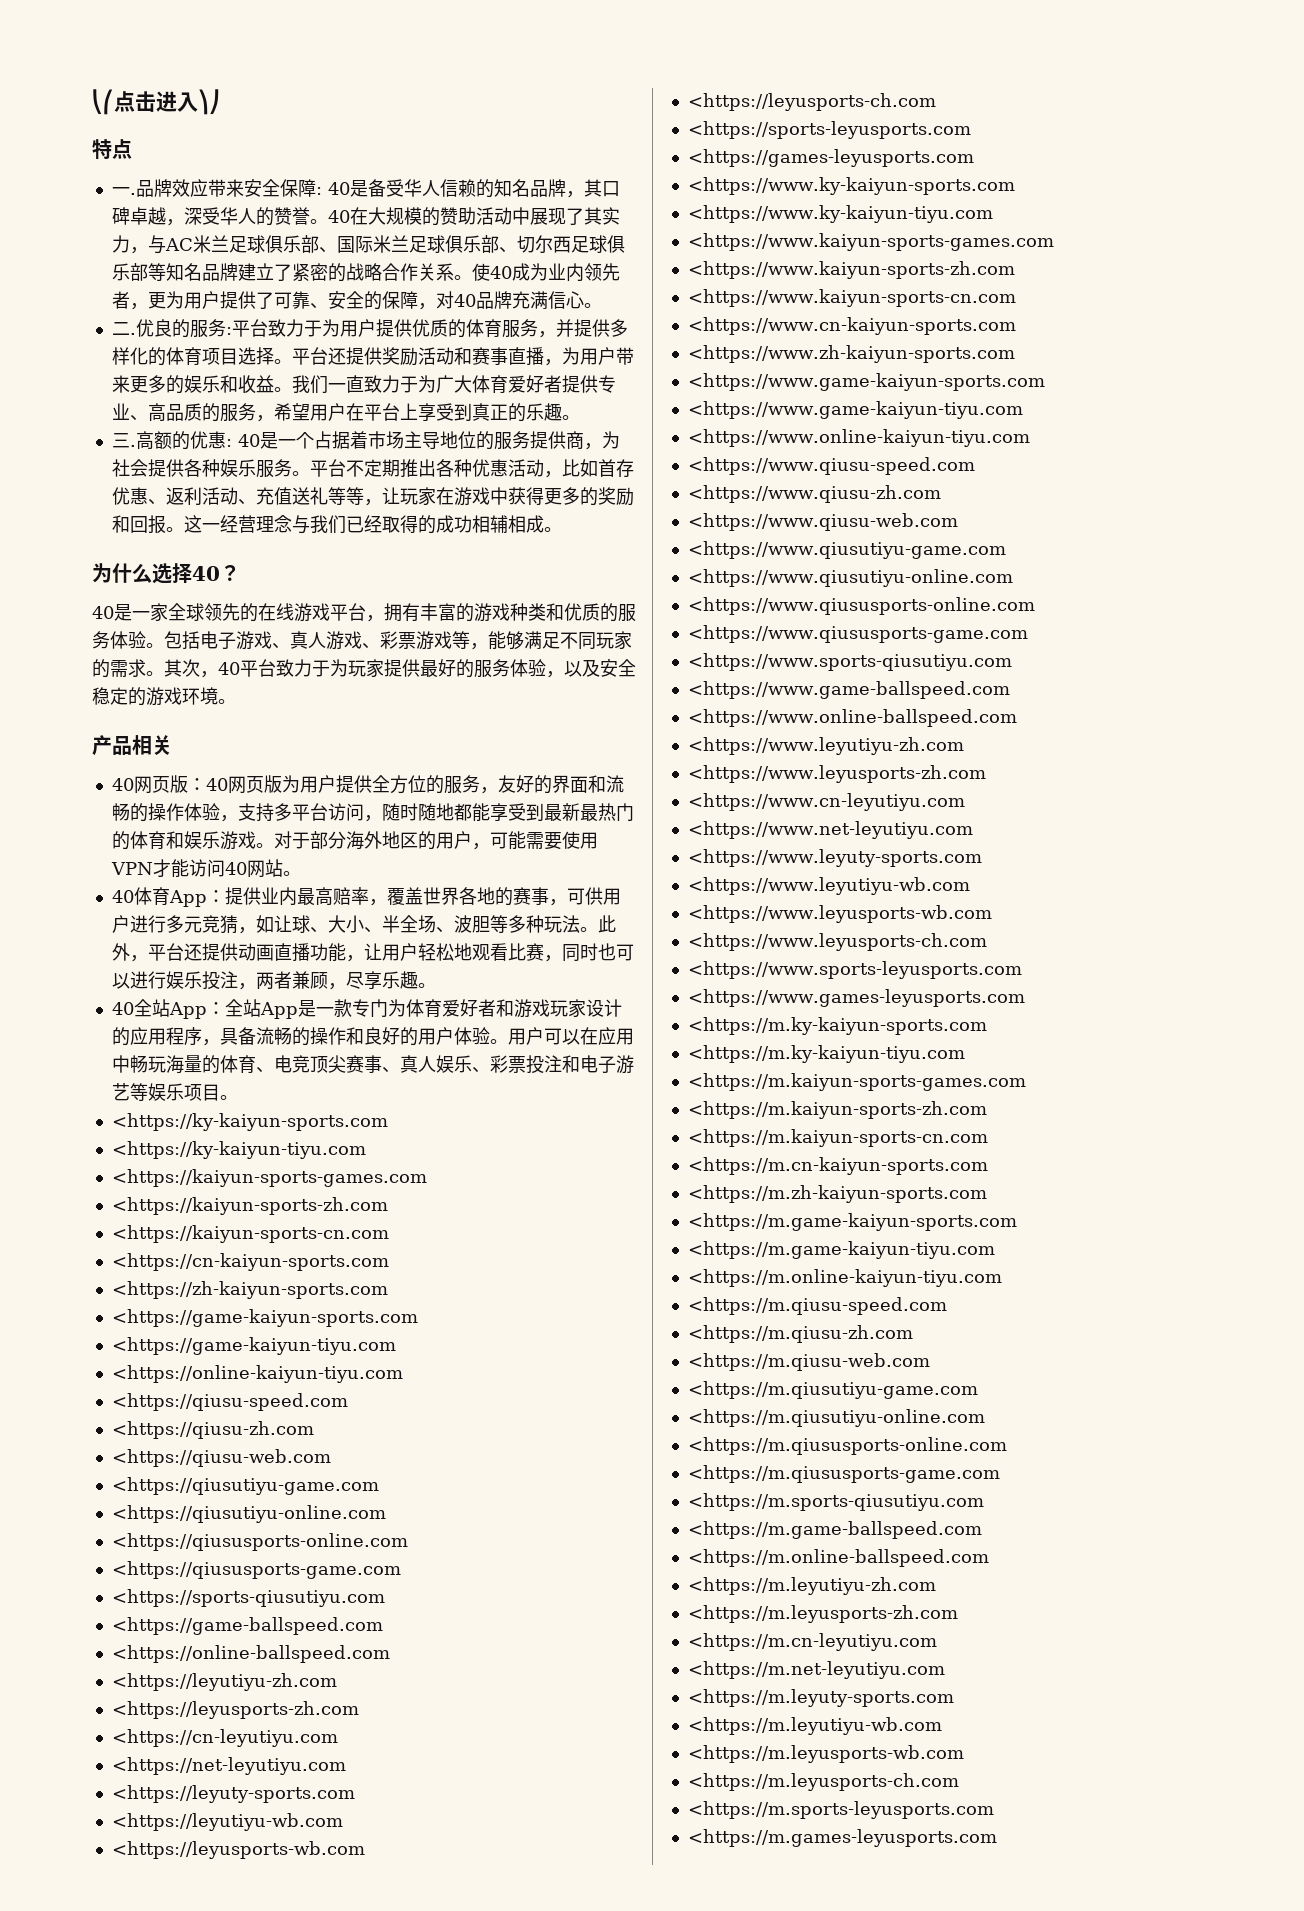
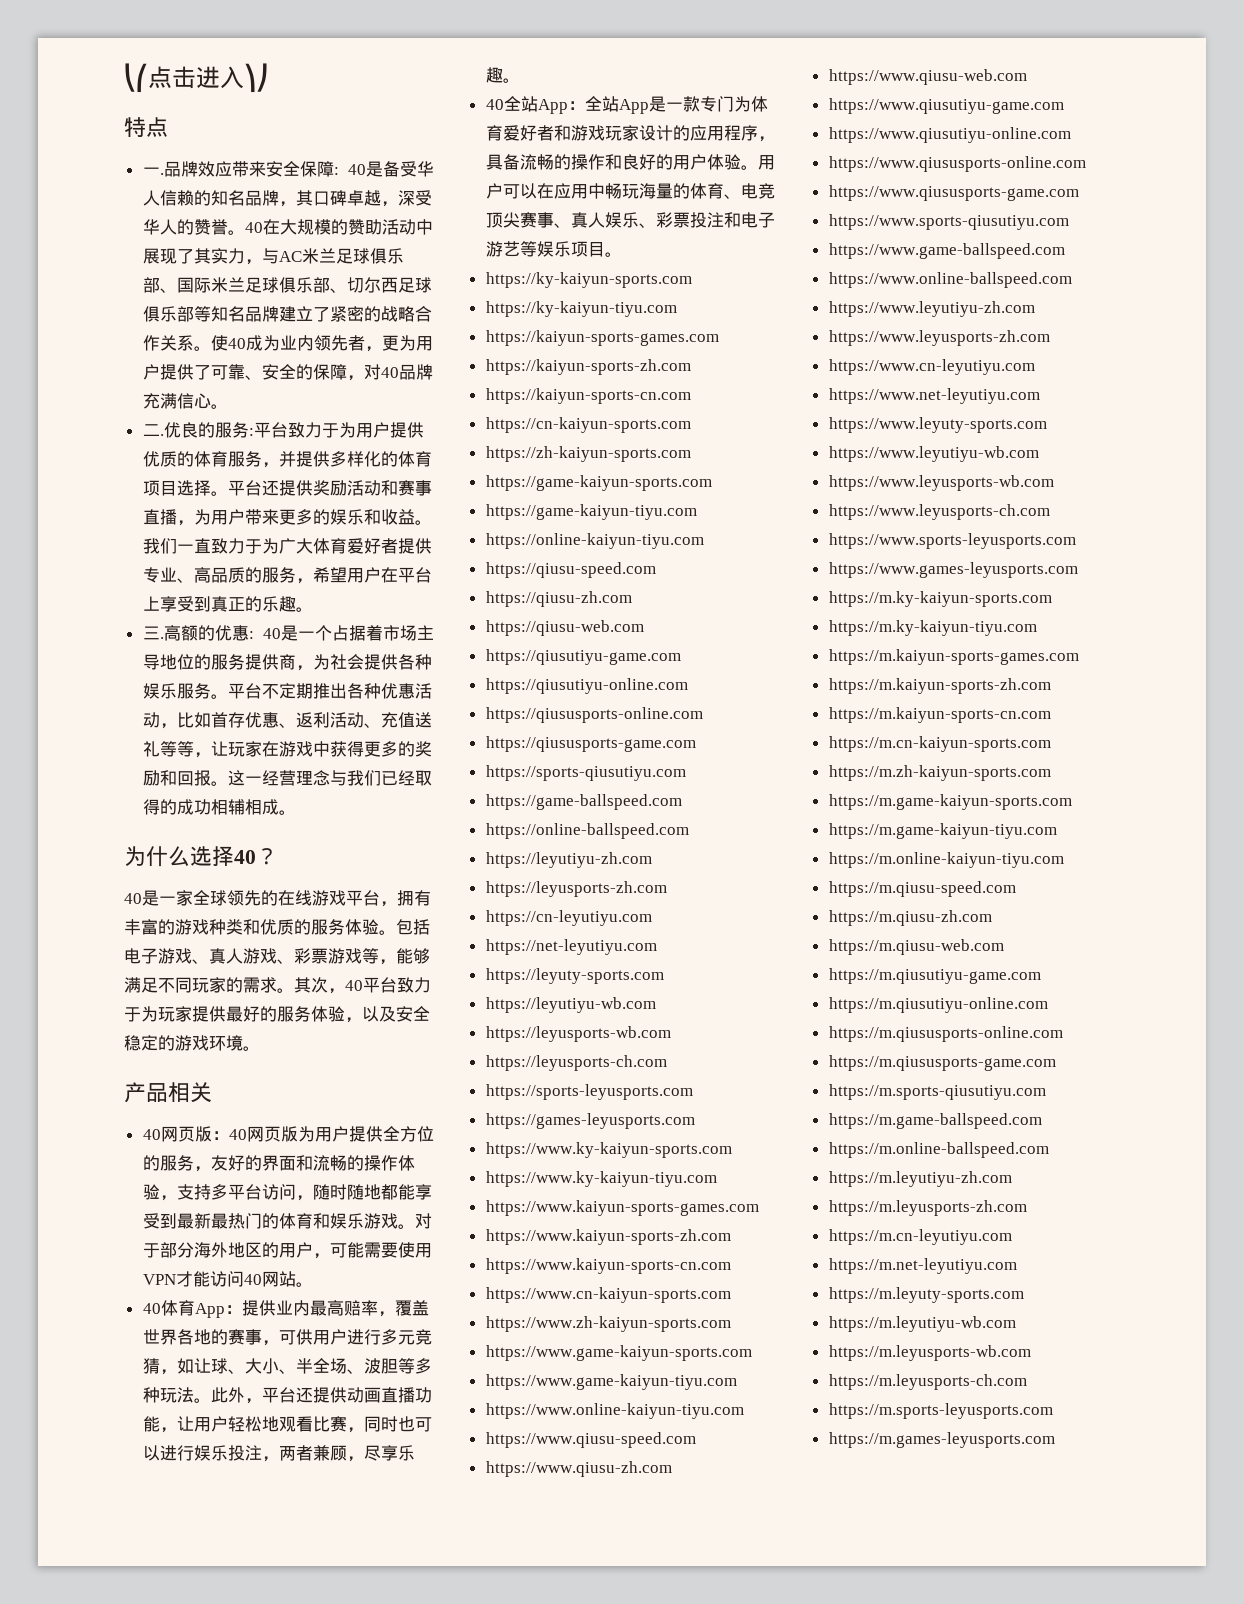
[111,1113,388,1131] [111,1141,366,1159] [111,1169,427,1187] [111,1197,388,1215] [111,1225,389,1243] [111,1253,389,1271] [111,1281,388,1299] [111,1309,418,1327] [111,1337,396,1355] [111,1365,403,1383] [111,1393,348,1411] [111,1421,314,1439] [111,1449,331,1467] [111,1477,379,1495] [111,1505,386,1523] [111,1533,408,1551] [111,1561,401,1579] [111,1589,385,1607] [111,1617,383,1635] [111,1645,390,1663] [111,1673,337,1691] [111,1701,359,1719] [111,1729,338,1747] [111,1757,346,1775] [111,1785,355,1803] [111,1813,343,1831] [111,1841,365,1859] [687,93,936,111] [687,121,971,139] [687,149,974,167] [687,177,1015,195] [687,205,993,223] [687,233,1054,251] [687,261,1015,279] [687,289,1016,307] [687,317,1016,335] [687,345,1015,363] [687,373,1045,391] [687,401,1023,419] [687,429,1030,447] [687,457,975,475] [687,485,941,503] [687,513,958,531] [687,541,1006,559] [687,569,1013,587] [687,597,1035,615] [687,625,1028,643] [687,653,1012,671] [687,681,1010,699] [687,709,1017,727] [687,737,964,755] [687,765,986,783] [687,793,965,811] [687,821,973,839] [687,849,982,867] [687,877,970,895] [687,905,992,923] [687,933,987,951] [687,961,1022,979] [687,989,1025,1007] [687,1017,987,1035] [687,1045,965,1063] [687,1073,1026,1091] [687,1101,987,1119] [687,1129,988,1147] [687,1157,988,1175] [687,1185,987,1203] [687,1213,1017,1231] [687,1241,995,1259] [687,1269,1002,1287] [687,1297,947,1315] [687,1325,913,1343] [687,1353,930,1371] [687,1381,978,1399] [687,1409,985,1427] [687,1437,1007,1455] [687,1465,1000,1483] [687,1493,984,1511] [687,1521,982,1539] [687,1549,989,1567] [687,1577,936,1595] [687,1605,958,1623] [687,1633,937,1651] [687,1661,945,1679] [687,1689,954,1707] [687,1717,942,1735] [687,1745,964,1763] [687,1773,959,1791] [687,1801,994,1819] [687,1829,997,1847] <https://ky-kaiyun-sports.com // <https://ky-kaiyun-tiyu.com // <https://kaiyun-sports-games.com // <https://kaiyun-sports-zh.com // <https://kaiyun-sports-cn.com // <https://cn-kaiyun-sports.com // <https://zh-kaiyun-sports.com // <https://game-kaiyun-sports.com // <https://game-kaiyun-tiyu.com // <https://online-kaiyun-tiyu.com // <https://qiusu-speed.com // <https://qiusu-zh.com // <https://qiusu-web.com // <https://qiusutiyu-game.com // <https://qiusutiyu-online.com // <https://qiususports-online.com // <https://qiususports-game.com // <https://sports-qiusutiyu.com // <https://game-ballspeed.com // <https://online-ballspeed.com // <https://leyutiyu-zh.com // <https://leyusports-zh.com // <https://cn-leyutiyu.com // <https://net-leyutiyu.com // <https://leyuty-sports.com // <https://leyutiyu-wb.com // <https://leyusports-wb.com // <https://leyusports-ch.com // <https://sports-leyusports.com // <https://games-leyusports.com // <https://www.ky-kaiyun-sports.com // <https://www.ky-kaiyun-tiyu.com // <https://www.kaiyun-sports-games.com // <https://www.kaiyun-sports-zh.com // <https://www.kaiyun-sports-cn.com // <https://www.cn-kaiyun-sports.com // <https://www.zh-kaiyun-sports.com // <https://www.game-kaiyun-sports.com // <https://www.game-kaiyun-tiyu.com // <https://www.online-kaiyun-tiyu.com // <https://www.qiusu-speed.com // <https://www.qiusu-zh.com // <https://www.qiusu-web.com // <https://www.qiusutiyu-game.com // <https://www.qiusutiyu-online.com // <https://www.qiususports-online.com // <https://www.qiususports-game.com // <https://www.sports-qiusutiyu.com // <https://www.game-ballspeed.com // <https://www.online-ballspeed.com // <https://www.leyutiyu-zh.com // <https://www.leyusports-zh.com // <https://www.cn-leyutiyu.com // <https://www.net-leyutiyu.com // <https://www.leyuty-sports.com // <https://www.leyutiyu-wb.com // <https://www.leyusports-wb.com // <https://www.leyusports-ch.com // <https://www.sports-leyusports.com // <https://www.games-leyusports.com // <https://m.ky-kaiyun-sports.com // <https://m.ky-kaiyun-tiyu.com // <https://m.kaiyun-sports-games.com // <https://m.kaiyun-sports-zh.com // <https://m.kaiyun-sports-cn.com // <https://m.cn-kaiyun-sports.com // <https://m.zh-kaiyun-sports.com // <https://m.game-kaiyun-sports.com // <https://m.game-kaiyun-tiyu.com // <https://m.online-kaiyun-tiyu.com // <https://m.qiusu-speed.com // <https://m.qiusu-zh.com // <https://m.qiusu-web.com // <https://m.qiusutiyu-game.com // <https://m.qiusutiyu-online.com // <https://m.qiususports-online.com // <https://m.qiususports-game.com // <https://m.sports-qiusutiyu.com // <https://m.game-ballspeed.com // <https://m.online-ballspeed.com // <https://m.leyutiyu-zh.com // <https://m.leyusports-zh.com // <https://m.cn-leyutiyu.com // <https://m.net-leyutiyu.com // <https://m.leyuty-sports.com // <https://m.leyutiyu-wb.com // <https://m.leyusports-wb.com // <https://m.leyusports-ch.com // <https://m.sports-leyusports.com // <https://m.games-leyusports.com -> [485,272,692,288] [485,301,677,317] [485,330,719,346] [485,359,691,375] [485,388,691,404] [485,417,691,433] [485,446,691,462] [485,475,712,491] [485,504,697,520] [485,533,704,549] [485,562,656,578] [485,591,632,607] [485,620,644,636] [485,649,681,665] [485,678,688,694] [485,707,703,723] [485,736,696,752] [485,765,686,781] [485,794,682,810] [485,823,689,839] [485,852,652,868] [485,881,667,897] [485,910,652,926] [485,939,657,955] [485,968,664,984] [485,997,656,1013] [485,1026,671,1042] [485,1055,667,1071] [485,1084,693,1100] [485,1113,695,1129] [485,1142,732,1158] [485,1171,717,1187] [485,1200,759,1216] [485,1229,731,1245] [485,1258,731,1274] [485,1287,731,1303] [485,1316,731,1332] [485,1345,752,1361] [485,1374,737,1390] [485,1403,744,1419] [485,1432,696,1448] [485,1461,672,1477] [828,69,1027,85] [828,98,1064,114] [828,127,1071,143] [828,156,1086,172] [828,185,1079,201] [828,214,1069,230] [828,243,1065,259] [828,272,1072,288] [828,301,1035,317] [828,330,1050,346] [828,359,1035,375] [828,388,1040,404] [828,417,1047,433] [828,446,1039,462] [828,475,1054,491] [828,504,1050,520] [828,533,1076,549] [828,562,1078,578] [828,591,1052,607] [828,620,1037,636] [828,649,1079,665] [828,678,1051,694] [828,707,1051,723] [828,736,1051,752] [828,765,1051,781] [828,794,1072,810] [828,823,1057,839] [828,852,1064,868] [828,881,1016,897] [828,910,992,926] [828,939,1004,955] [828,968,1041,984] [828,997,1048,1013] [828,1026,1063,1042] [828,1055,1056,1071] [828,1084,1046,1100] [828,1113,1042,1129] [828,1142,1049,1158] [828,1171,1012,1187] [828,1200,1027,1216] [828,1229,1012,1245] [828,1258,1017,1274] [828,1287,1024,1303] [828,1316,1016,1332] [828,1345,1031,1361] [828,1374,1027,1390] [828,1403,1053,1419] [828,1432,1055,1448] https://ky-kaiyun-sports.com // https://ky-kaiyun-tiyu.com // https://kaiyun-sports-games.com // https://kaiyun-sports-zh.com // https://kaiyun-sports-cn.com // https://cn-kaiyun-sports.com // https://zh-kaiyun-sports.com // https://game-kaiyun-sports.com // https://game-kaiyun-tiyu.com // https://online-kaiyun-tiyu.com // https://qiusu-speed.com // https://qiusu-zh.com // https://qiusu-web.com // https://qiusutiyu-game.com // https://qiusutiyu-online.com // https://qiususports-online.com // https://qiususports-game.com // https://sports-qiusutiyu.com // https://game-ballspeed.com // https://online-ballspeed.com // https://leyutiyu-zh.com // https://leyusports-zh.com // https://cn-leyutiyu.com // https://net-leyutiyu.com // https://leyuty-sports.com // https://leyutiyu-wb.com // https://leyusports-wb.com // https://leyusports-ch.com // https://sports-leyusports.com // https://games-leyusports.com // https://www.ky-kaiyun-sports.com // https://www.ky-kaiyun-tiyu.com // https://www.kaiyun-sports-games.com // https://www.kaiyun-sports-zh.com // https://www.kaiyun-sports-cn.com // https://www.cn-kaiyun-sports.com // https://www.zh-kaiyun-sports.com // https://www.game-kaiyun-sports.com // https://www.game-kaiyun-tiyu.com // https://www.online-kaiyun-tiyu.com // https://www.qiusu-speed.com // https://www.qiusu-zh.com // https://www.qiusu-web.com // https://www.qiusutiyu-game.com // https://www.qiusutiyu-online.com // https://www.qiususports-online.com // https://www.qiususports-game.com // https://www.sports-qiusutiyu.com // https://www.game-ballspeed.com // https://www.online-ballspeed.com // https://www.leyutiyu-zh.com // https://www.leyusports-zh.com // https://www.cn-leyutiyu.com // https://www.net-leyutiyu.com // https://www.leyuty-sports.com // https://www.leyutiyu-wb.com // https://www.leyusports-wb.com // https://www.leyusports-ch.com // https://www.sports-leyusports.com // https://www.games-leyusports.com // https://m.ky-kaiyun-sports.com // https://m.ky-kaiyun-tiyu.com // https://m.kaiyun-sports-games.com // https://m.kaiyun-sports-zh.com // https://m.kaiyun-sports-cn.com // https://m.cn-kaiyun-sports.com // https://m.zh-kaiyun-sports.com // https://m.game-kaiyun-sports.com // https://m.game-kaiyun-tiyu.com // https://m.online-kaiyun-tiyu.com // https://m.qiusu-speed.com // https://m.qiusu-zh.com // https://m.qiusu-web.com // https://m.qiusutiyu-game.com // https://m.qiusutiyu-online.com // https://m.qiususports-online.com // https://m.qiususports-game.com // https://m.sports-qiusutiyu.com // https://m.game-ballspeed.com // https://m.online-ballspeed.com // https://m.leyutiyu-zh.com // https://m.leyusports-zh.com // https://m.cn-leyutiyu.com // https://m.net-leyutiyu.com // https://m.leyuty-sports.com // https://m.leyutiyu-wb.com // https://m.leyusports-wb.com // https://m.leyusports-ch.com // https://m.sports-leyusports.com // https://m.games-leyusports.com

